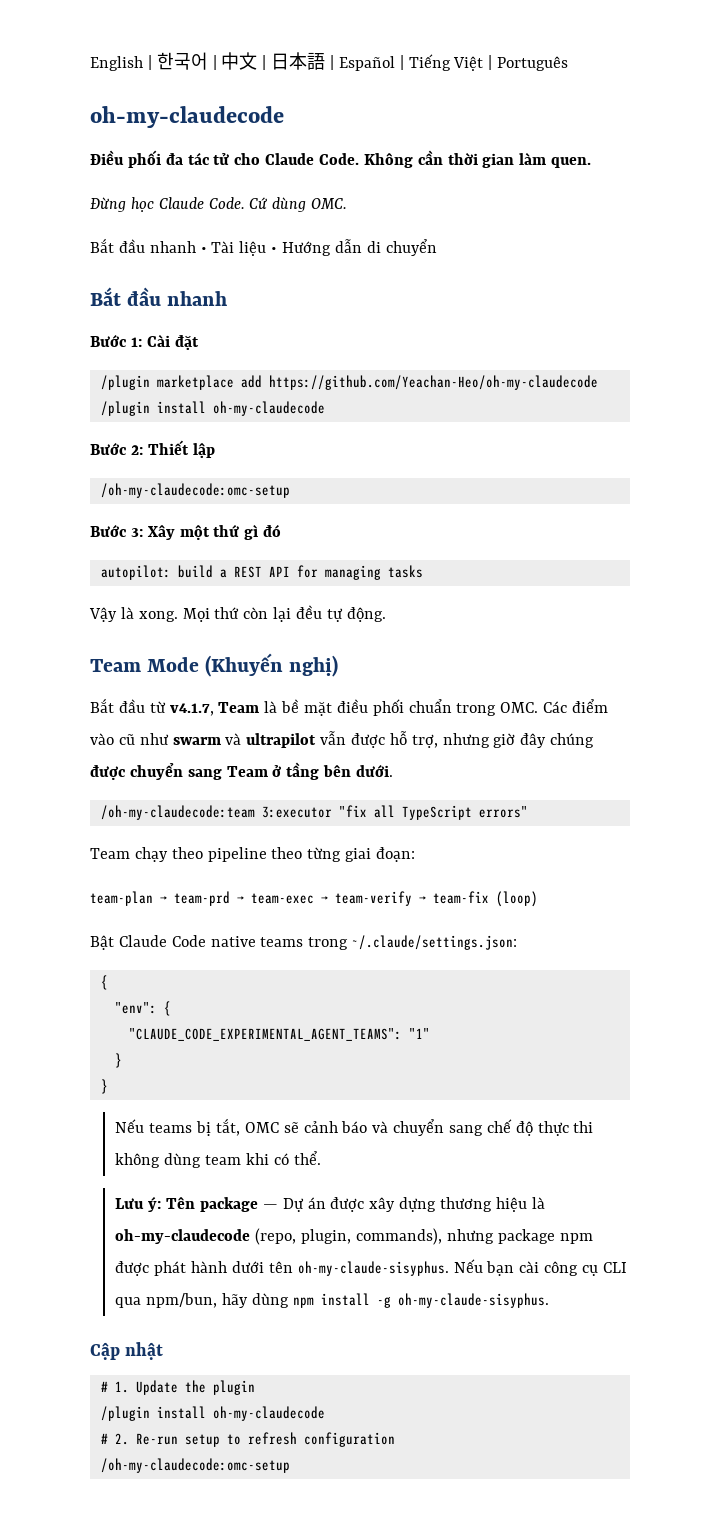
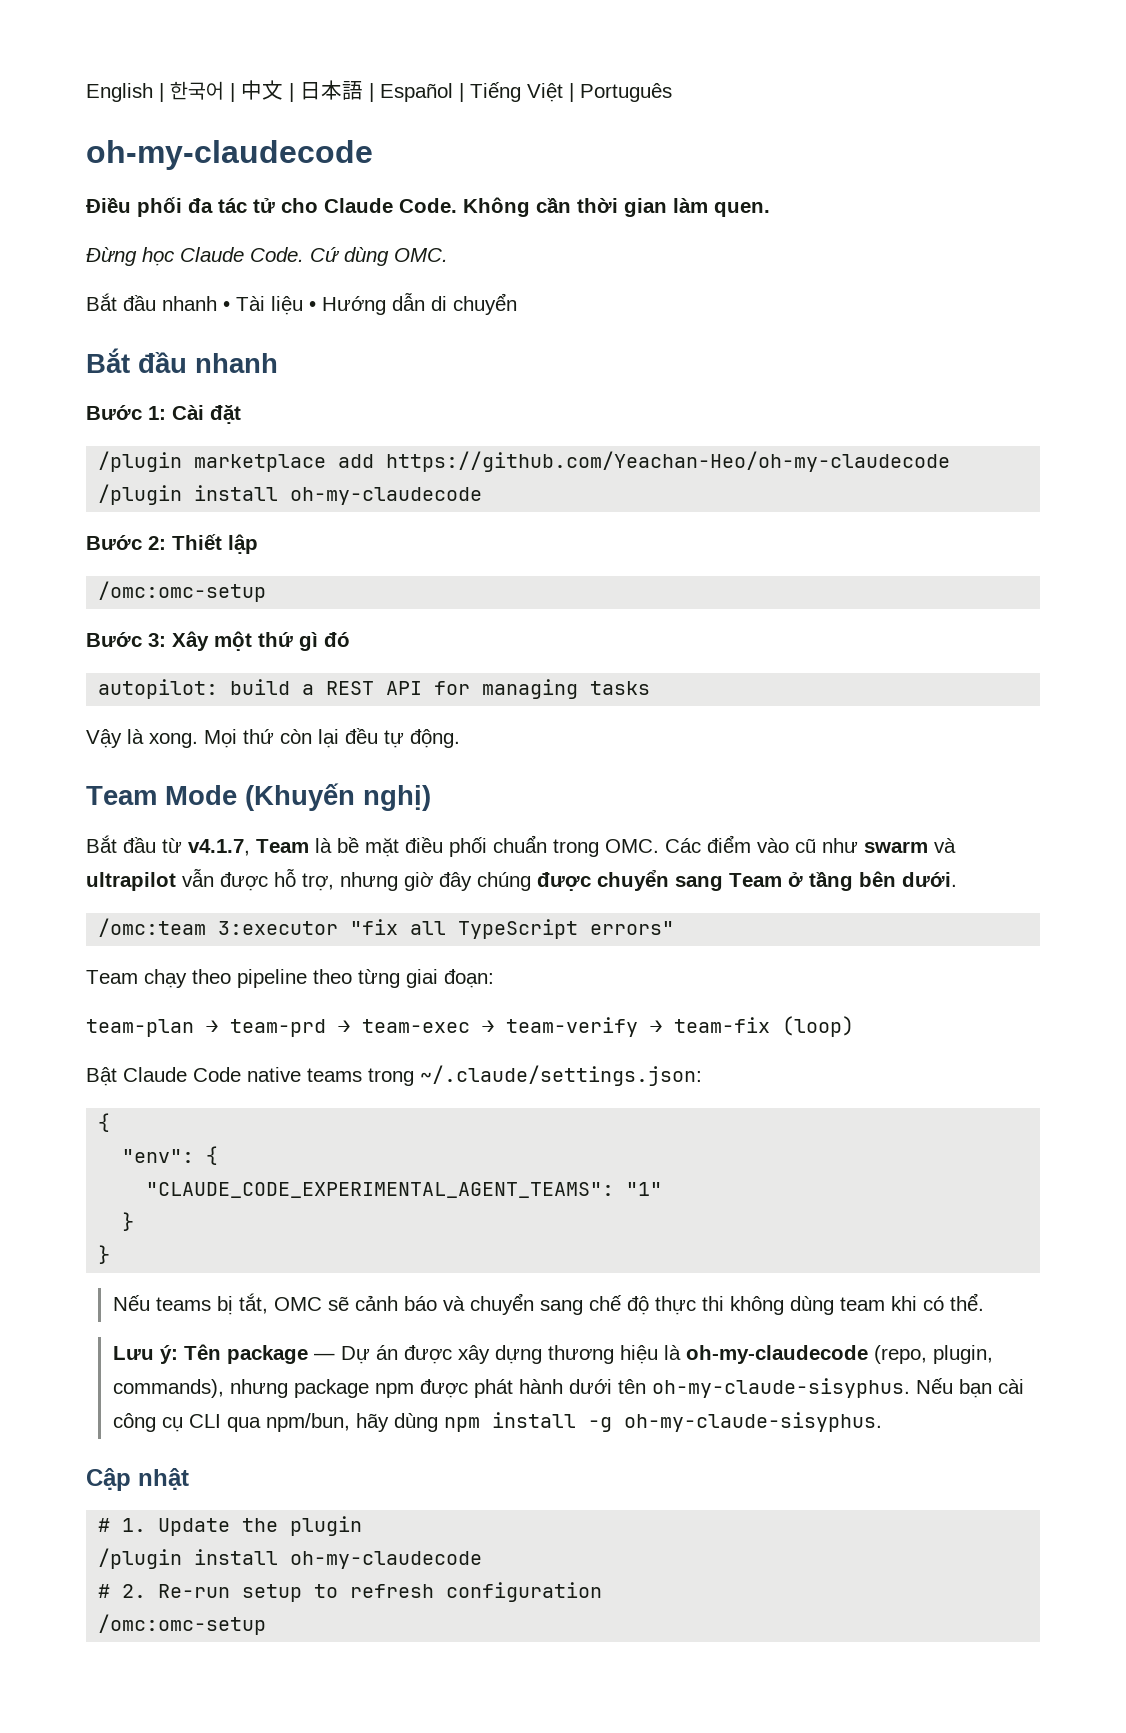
[100,483,290,498] /oh-my-claudecode:omc-setup -> [98,581,267,602] /omc:omc-setup
[100,805,255,820] /oh-my-claudecode:team -> [98,918,207,937] /omc:team
[100,1458,290,1473] /oh-my-claudecode:omc-setup -> [98,1614,267,1635] /omc:omc-setup

